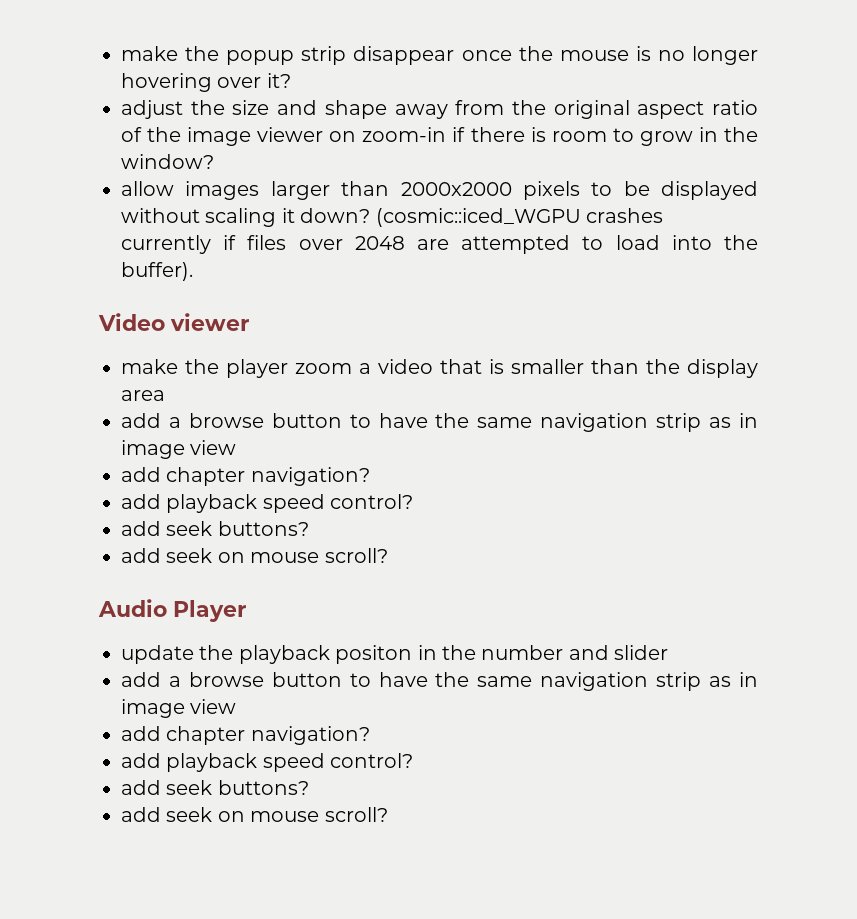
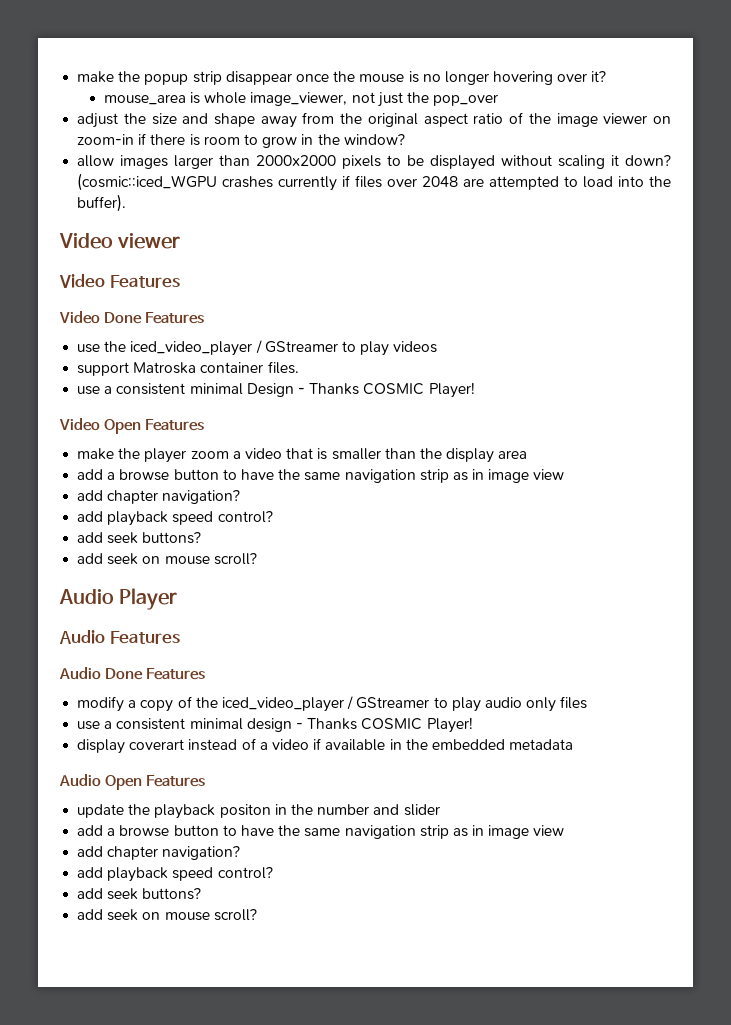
(291, 80) none -> [103,92,499,107] // mouse_area is whole image_viewer, not just the pop_over
(249, 322) none -> [59,274,180,288] [59,311,204,324] [77,340,438,356] [77,361,299,376] [77,382,475,398] [59,418,204,434] // Video Features // Video Done Features // use the iced_video_player / GStreamer to play videos // support Matroska container files. // use a consistent minimal Design - Thanks COSMIC Player! // Video Open Features
(246, 611) none -> [59,630,180,644] [59,667,205,680] [77,696,588,712] [77,717,473,733] [77,738,574,754] [59,774,205,790] // Audio Features // Audio Done Features // modify a copy of the iced_video_player / GStreamer to play audio only files // use a consistent minimal design - Thanks COSMIC Player! // display coverart instead of a video if available in the embedded metadata // Audio Open Features

